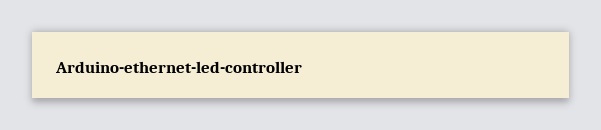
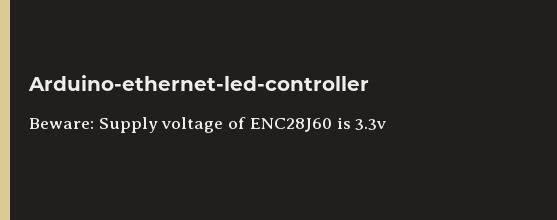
(302, 67) none -> [29,117,387,133] // Beware: Supply voltage of ENC28J60 is 3.3v

